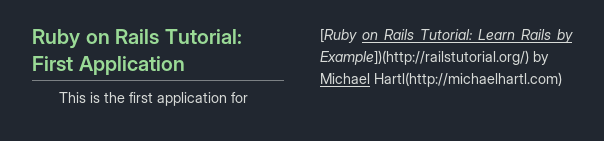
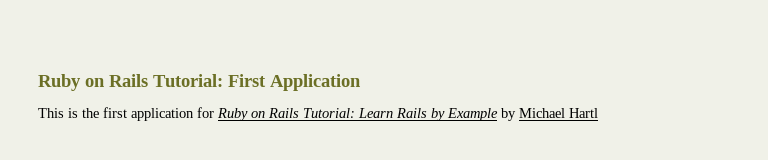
[320,28,357,43] [Ruby -> [217,108,248,121] Ruby
[320,50,529,65] Example])(http://railstutorial.org/) -> [447,108,498,121] Example
[374,72,562,87] Hartl(http://michaelhartl.com) -> [569,108,598,118] Hartl

